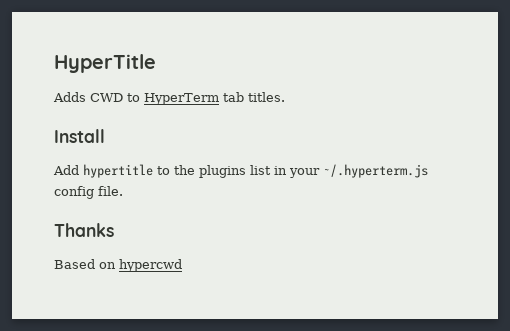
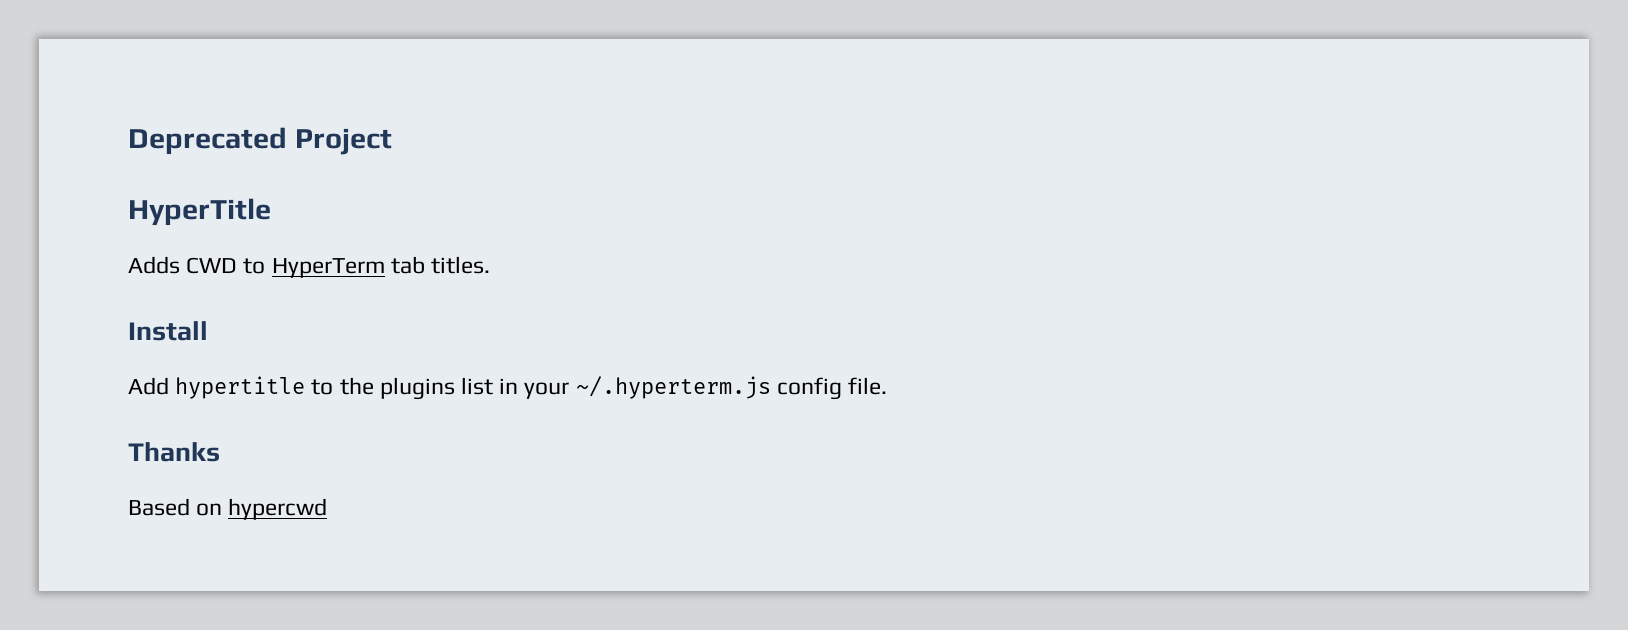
(54, 63) none -> [128,127,392,155] Deprecated Project //

